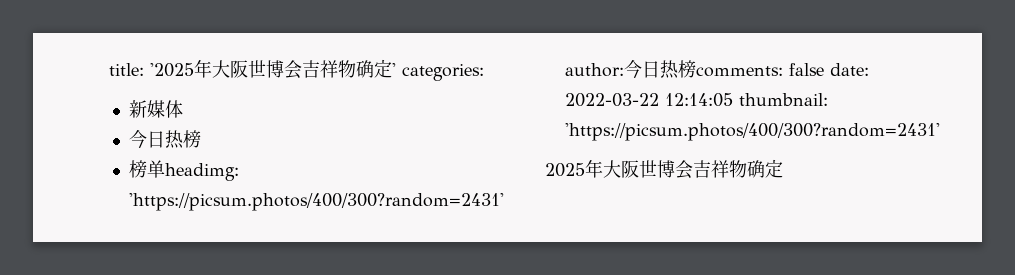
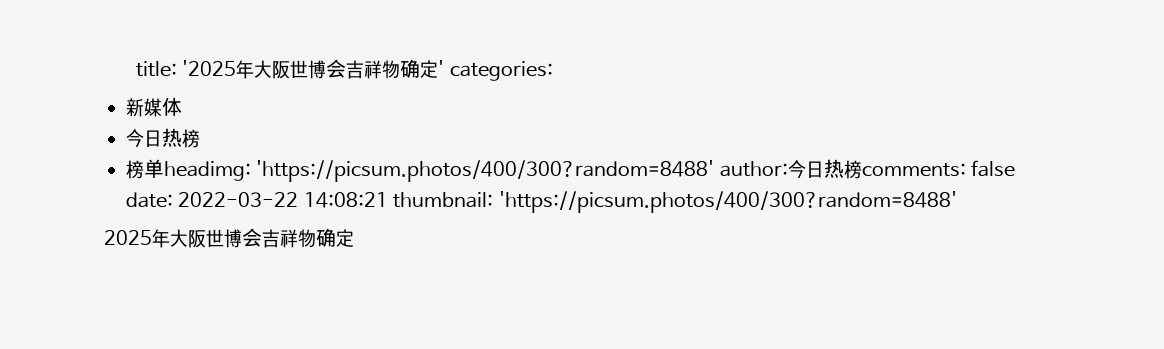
[128,193,504,211] 'https://picsum.photos/400/300?random=2431' -> [256,160,715,182] 'https://picsum.photos/400/300?random=8488'
[664,93,828,107] [564,123,940,141] 12:14:05 thumbnail: 'https://picsum.photos/400/300?random=2431' -> [303,191,957,213] 14:08:21 thumbnail: 'https://picsum.photos/400/300?random=8488'

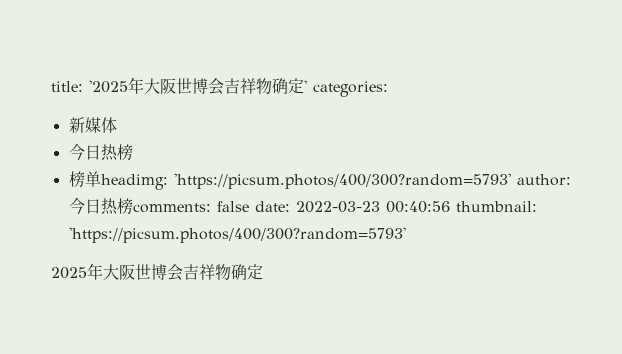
[256,160,715,182] 'https://picsum.photos/400/300?random=8488' -> [173,173,511,189] 'https://picsum.photos/400/300?random=5793'
[178,191,957,213] 2022-03-22 14:08:21 thumbnail: 'https://picsum.photos/400/300?random=8488' -> [295,201,537,213] [68,227,406,243] 2022-03-23 00:40:56 thumbnail: 'https://picsum.photos/400/300?random=5793'

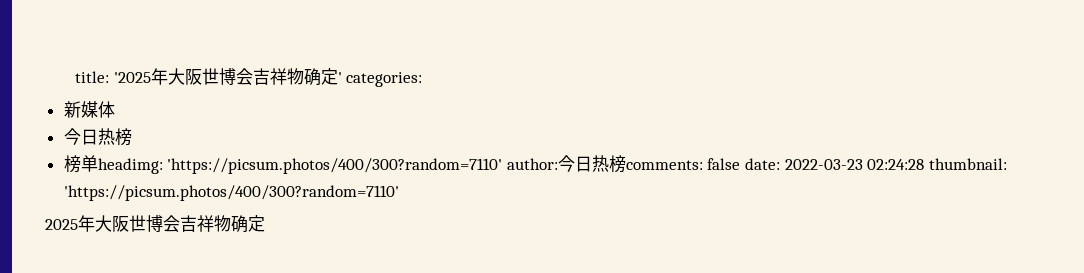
[173,173,511,189] 'https://picsum.photos/400/300?random=5793' -> [167,158,503,174] 'https://picsum.photos/400/300?random=7110'
[385,201,537,213] [68,227,406,243] 00:40:56 thumbnail: 'https://picsum.photos/400/300?random=5793' -> [867,158,1007,170] [63,185,399,201] 02:24:28 thumbnail: 'https://picsum.photos/400/300?random=7110'

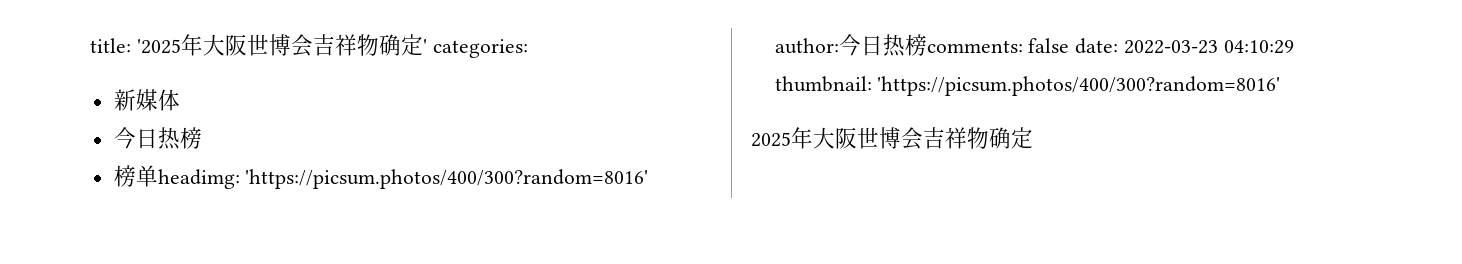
[167,158,503,174] 'https://picsum.photos/400/300?random=7110' -> [245,169,649,189] 'https://picsum.photos/400/300?random=8016'
[867,158,1007,170] [63,185,399,201] 02:24:28 thumbnail: 'https://picsum.photos/400/300?random=7110' -> [1223,40,1294,54] [774,76,1281,96] 04:10:29 thumbnail: 'https://picsum.photos/400/300?random=8016'

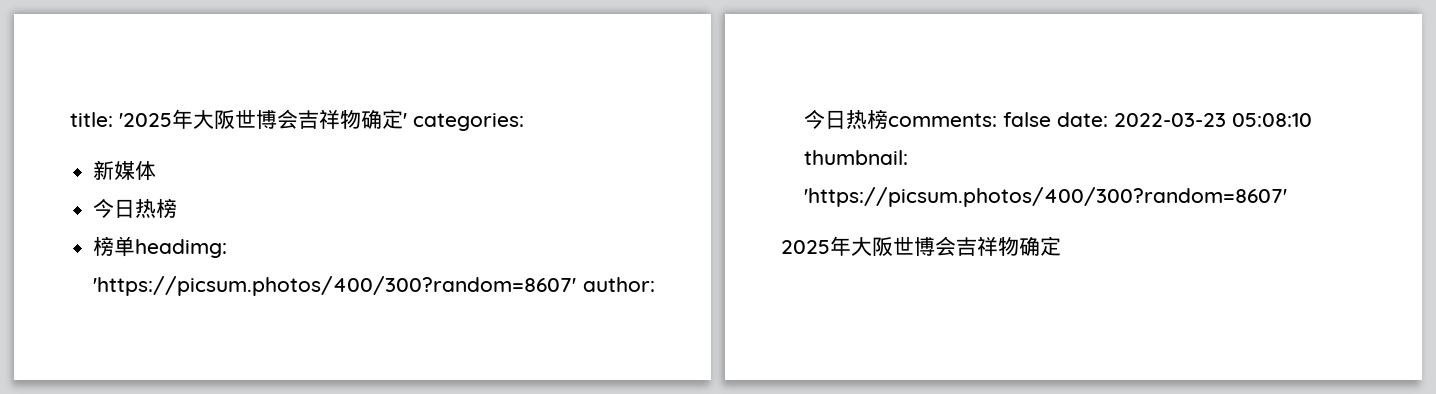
[245,169,649,189] 'https://picsum.photos/400/300?random=8016' -> [93,276,577,296] 'https://picsum.photos/400/300?random=8607'
[1223,40,1294,54] [774,76,1281,96] 04:10:29 thumbnail: 'https://picsum.photos/400/300?random=8016' -> [1232,113,1313,127] [804,150,909,165] [804,187,1288,207] 05:08:10 thumbnail: 'https://picsum.photos/400/300?random=8607'

